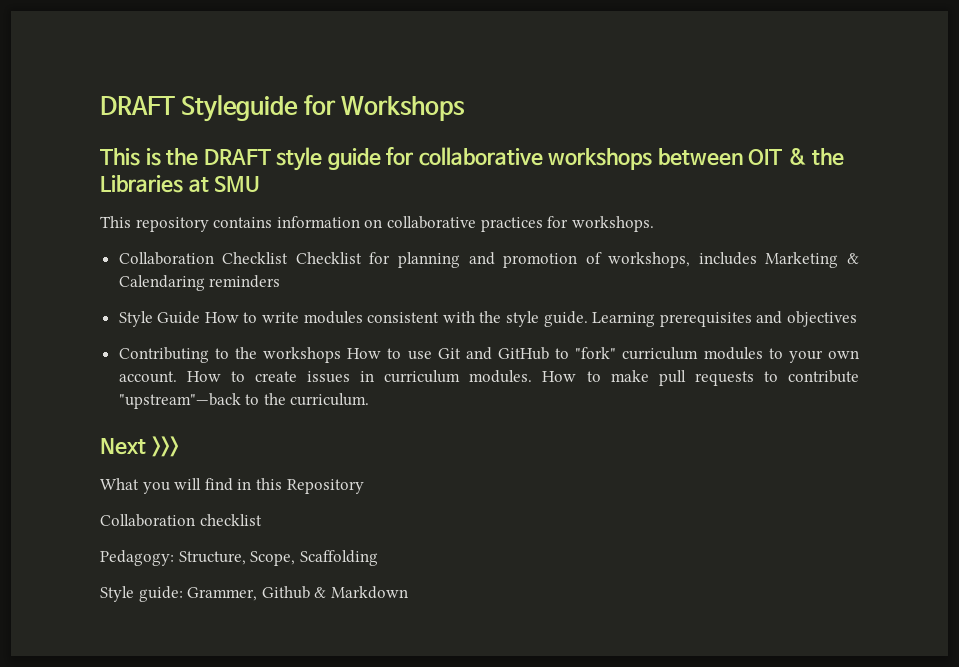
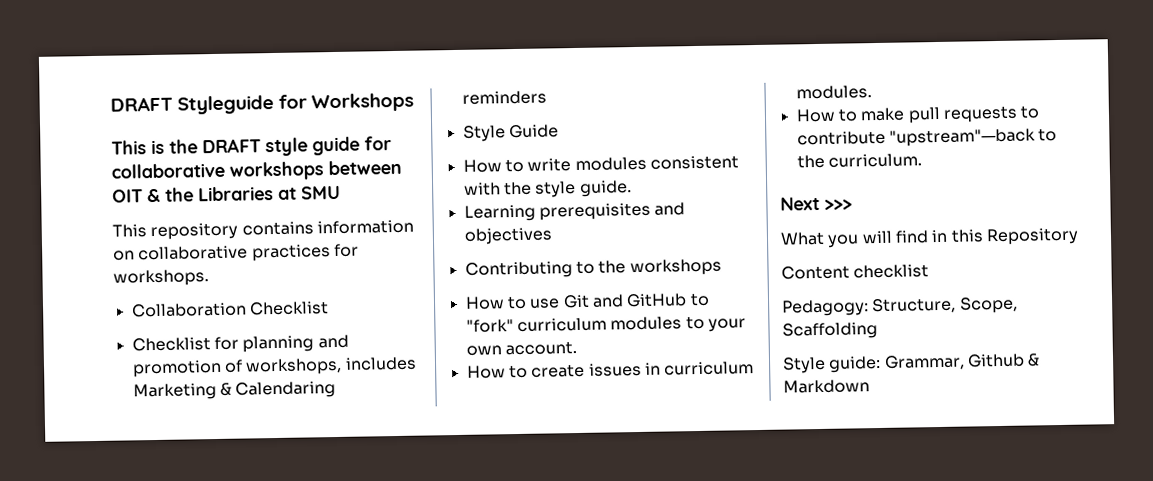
(289, 258) none -> (329, 308) //
(201, 317) none -> (559, 131) //
(588, 319) none -> (632, 188) //
(342, 355) none -> (722, 267) //
(177, 377) none -> (577, 348) //
(533, 376) none -> (872, 92) //
[100,514,195,527] Collaboration -> [781,265,850,280] Content
[187,587,258,601] Grammer, -> [883,354,965,371] Grammar,

